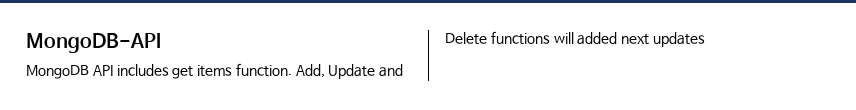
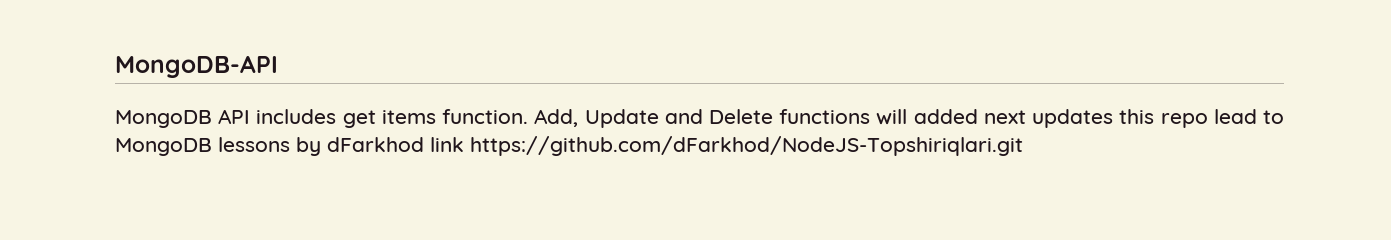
(705, 39) none -> [1119,109,1284,128] [115,136,1023,156] this repo lead to MongoDB lessons by dFarkhod link https://github.com/dFarkhod/NodeJS-Topshiriqlari.git

